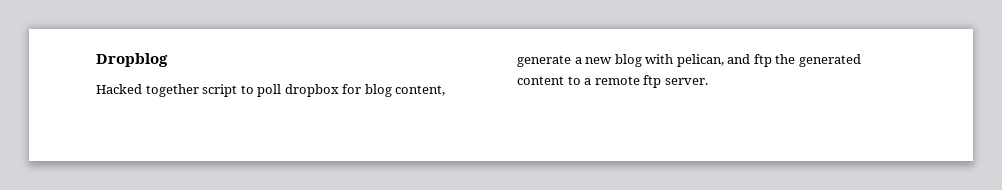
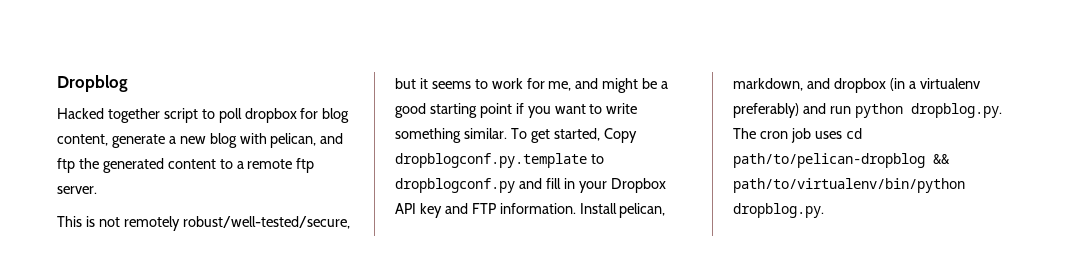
(708, 81) none -> [57,216,350,231] [395,78,669,93] [395,103,638,118] [395,128,637,143] [395,153,604,168] [395,178,666,193] [395,203,666,218] [733,78,980,93] [733,103,1002,118] [733,128,862,143] [733,153,950,168] [733,178,965,193] [733,203,824,218] // This is not remotely robust/well-tested/secure, but it seems to work for me, and might be a good starting point if you want to write something similar. To get started, Copy dropblogconf.py.template to dropblogconf.py and fill in your Dropbox API key and FTP information. Install pelican, markdown, and dropbox (in a virtualenv preferably) and run python dropblog.py. The cron job uses cd path/to/pelican-dropblog && path/to/virtualenv/bin/python dropblog.py.

